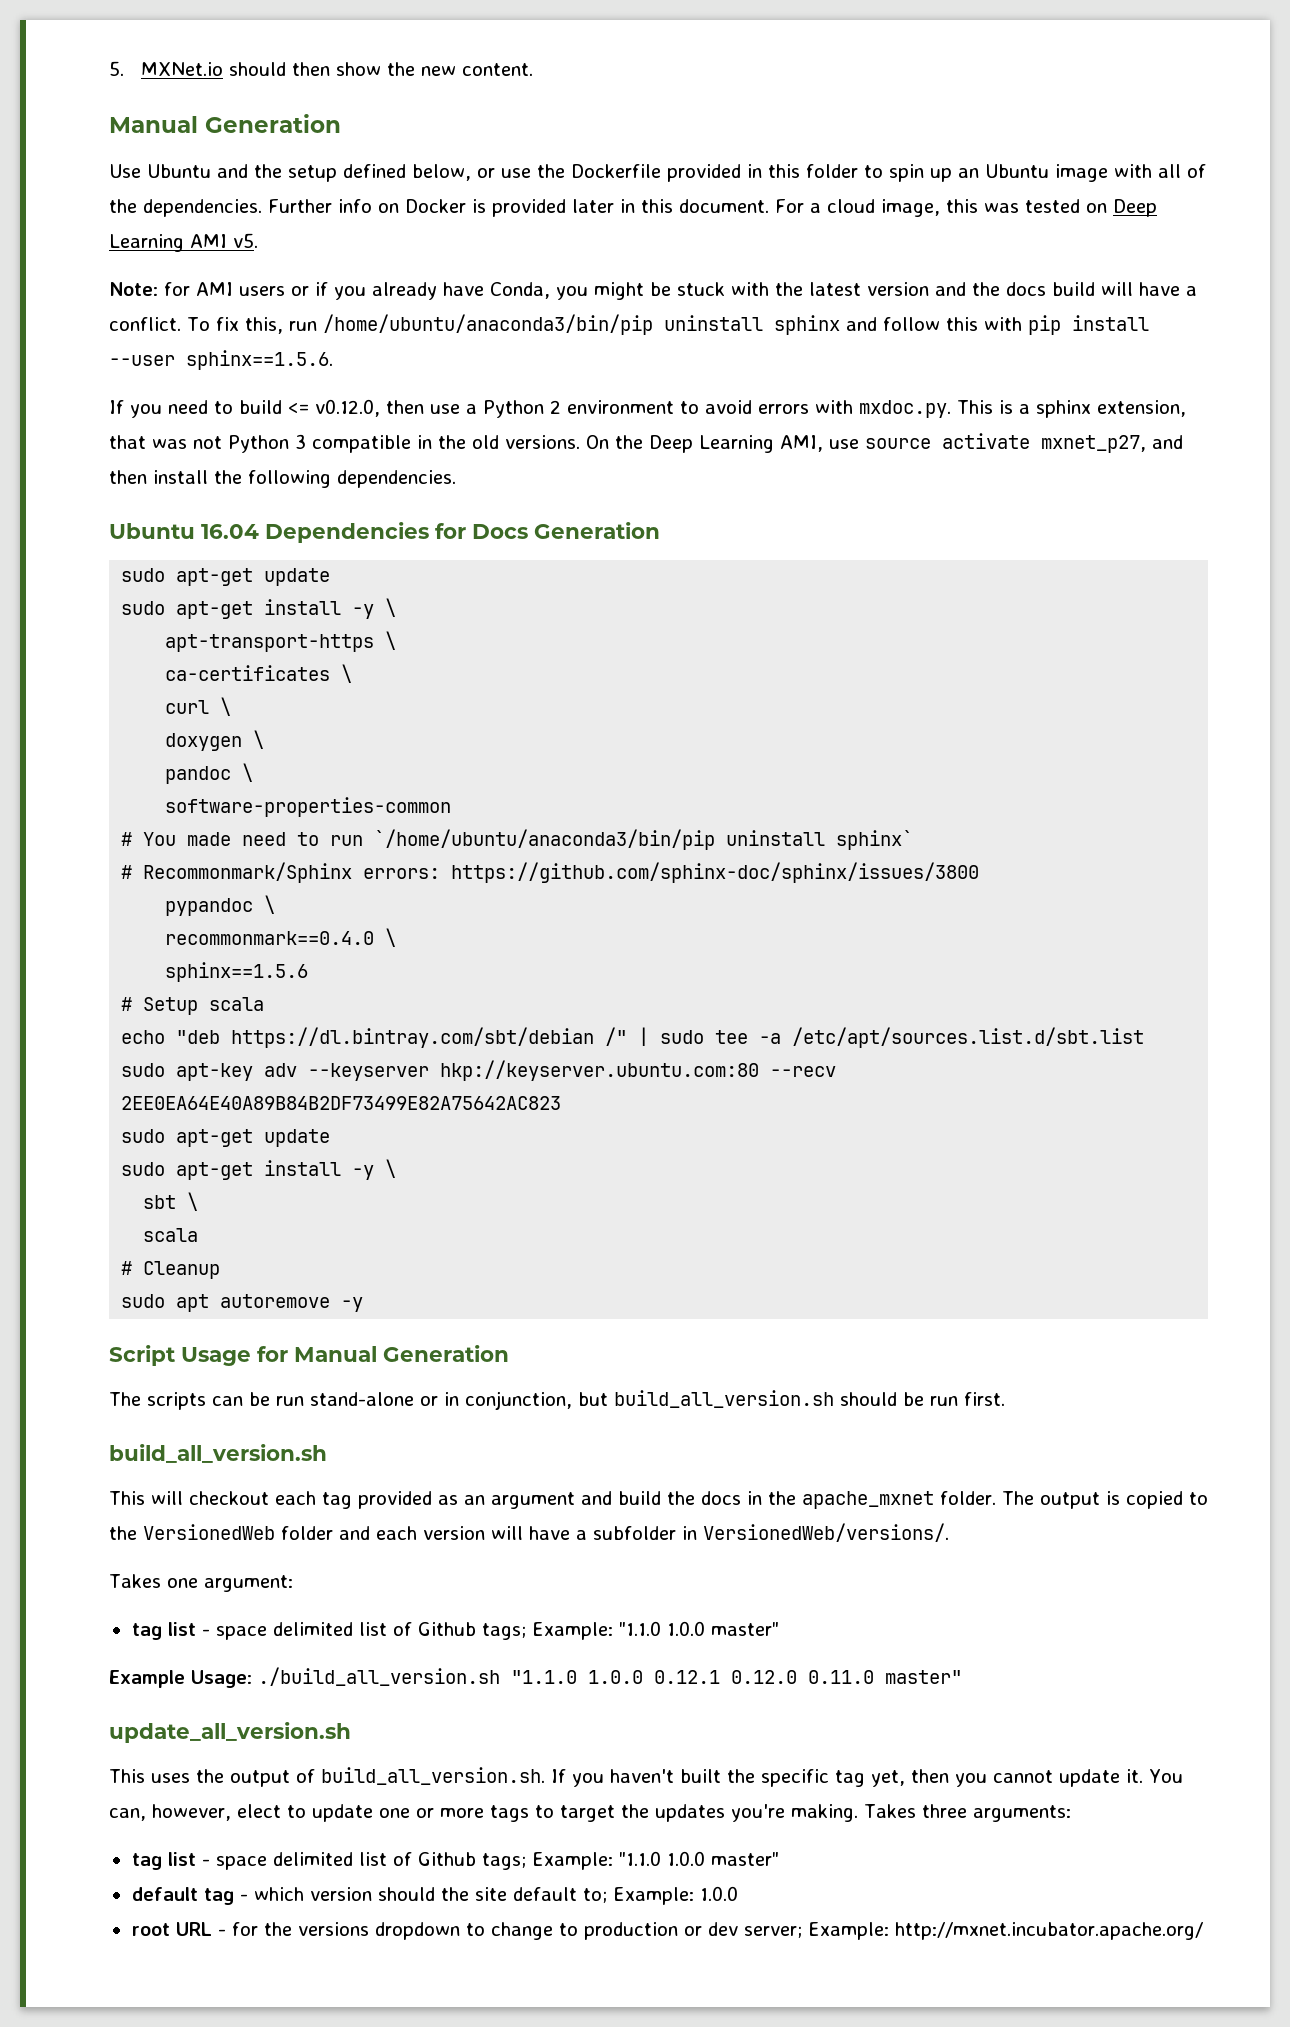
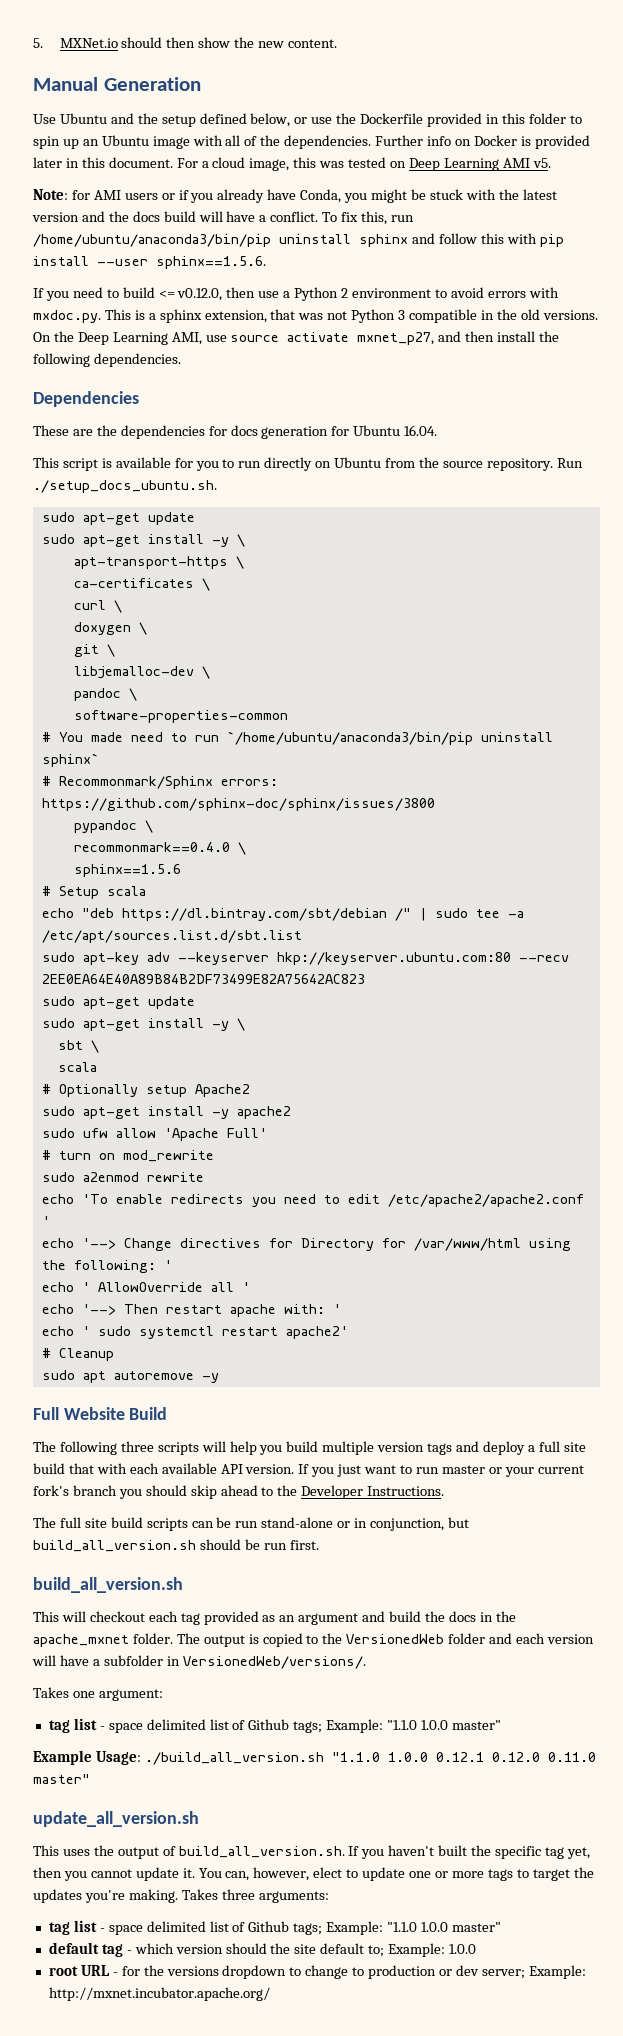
[109,522,660,543] Ubuntu 16.04 Dependencies for Docs Generation -> [33,391,139,407] [33,425,438,439] [33,457,583,471] [33,480,217,493] Dependencies // These are the dependencies for docs generation for Ubuntu 16.04. // This script is available for you to run directly on Ubuntu from the source repository. Run ./setup_docs_ubuntu.sh.
(265, 739) none -> [73,644,115,657] [73,666,210,679] // git \ // libjemalloc-dev \
(199, 1235) none -> [41,1084,250,1097] [41,1106,291,1119] [41,1128,267,1141] [41,1150,214,1162] [41,1172,204,1182] [41,1194,584,1207] [41,1216,50,1226] [41,1238,571,1251] [41,1260,172,1273] [41,1282,250,1292] [41,1304,341,1317] [41,1326,348,1339] // # Optionally setup Apache2 // sudo apt-get install -y apache2 // sudo ufw allow 'Apache Full' // # turn on mod_rewrite // sudo a2enmod rewrite // echo 'To enable redirects you need to edit /etc/apache2/apache2.conf ' // echo '--> Change directives for Directory for /var/www/html using the following: ' // echo ' AllowOverride all ' // echo '--> Then restart apache with: ' // echo ' sudo systemctl restart apache2'
[109,1345,509,1366] [109,1392,141,1406] Script Usage for Manual Generation // The -> [33,1407,168,1420] [33,1441,586,1455] [33,1463,584,1477] [33,1485,445,1499] [33,1517,143,1528] Full Website Build // The following three scripts will help you build multiple version tags and deploy a full site build that with each available API version. If you just want to run master or your current fork's branch you should skip ahead to the Developer Instructions. // The full site build

